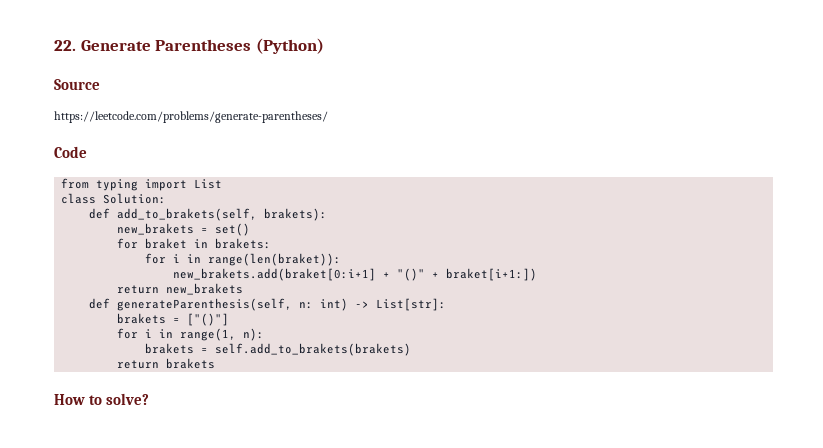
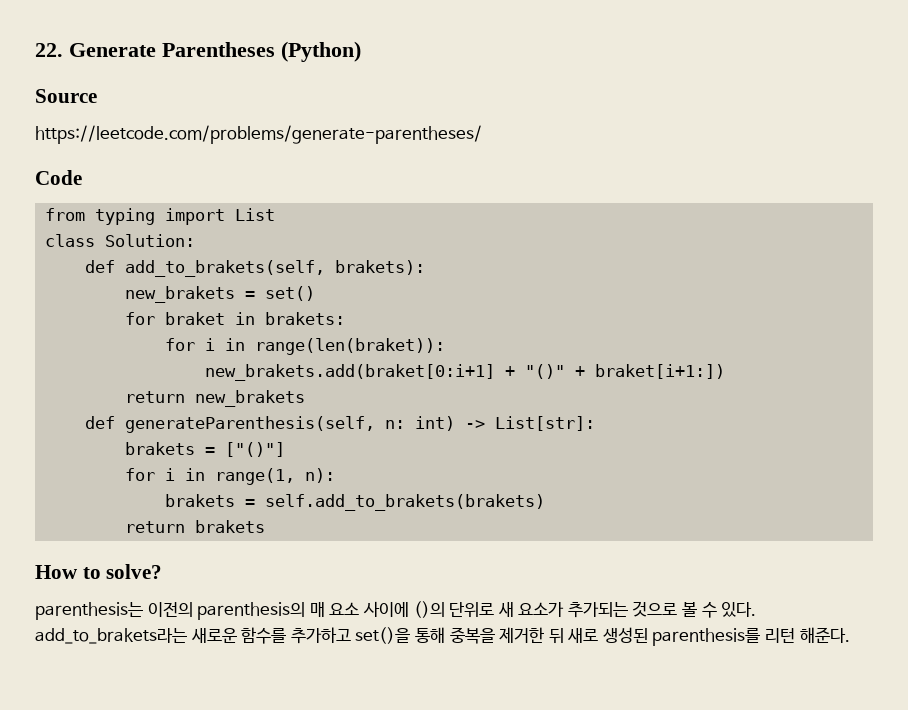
(150, 399) none -> [35,601,757,620] [35,627,850,646] // parenthesis는 이전의 parenthesis의 매 요소 사이에 ()의 단위로 새 요소가 추가되는 것으로 볼 수 있다. add_to_brakets라는 새로운 함수를 추가하고 set()을 통해 중복을 제거한 뒤 새로 생성된 parenthesis를 리턴 해준다.

